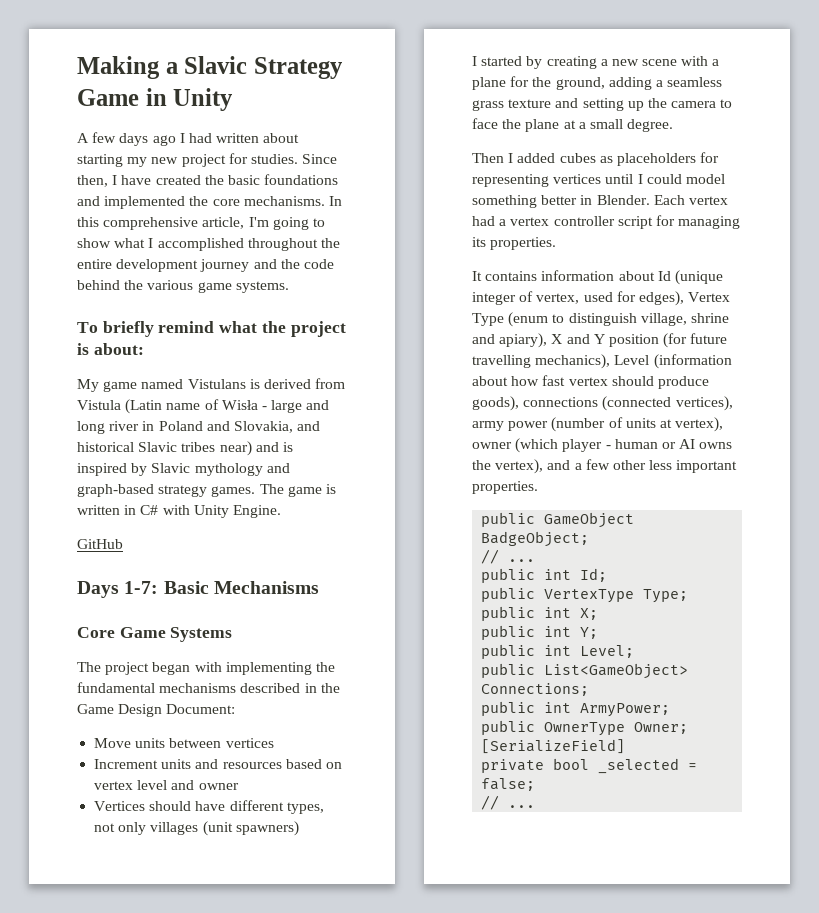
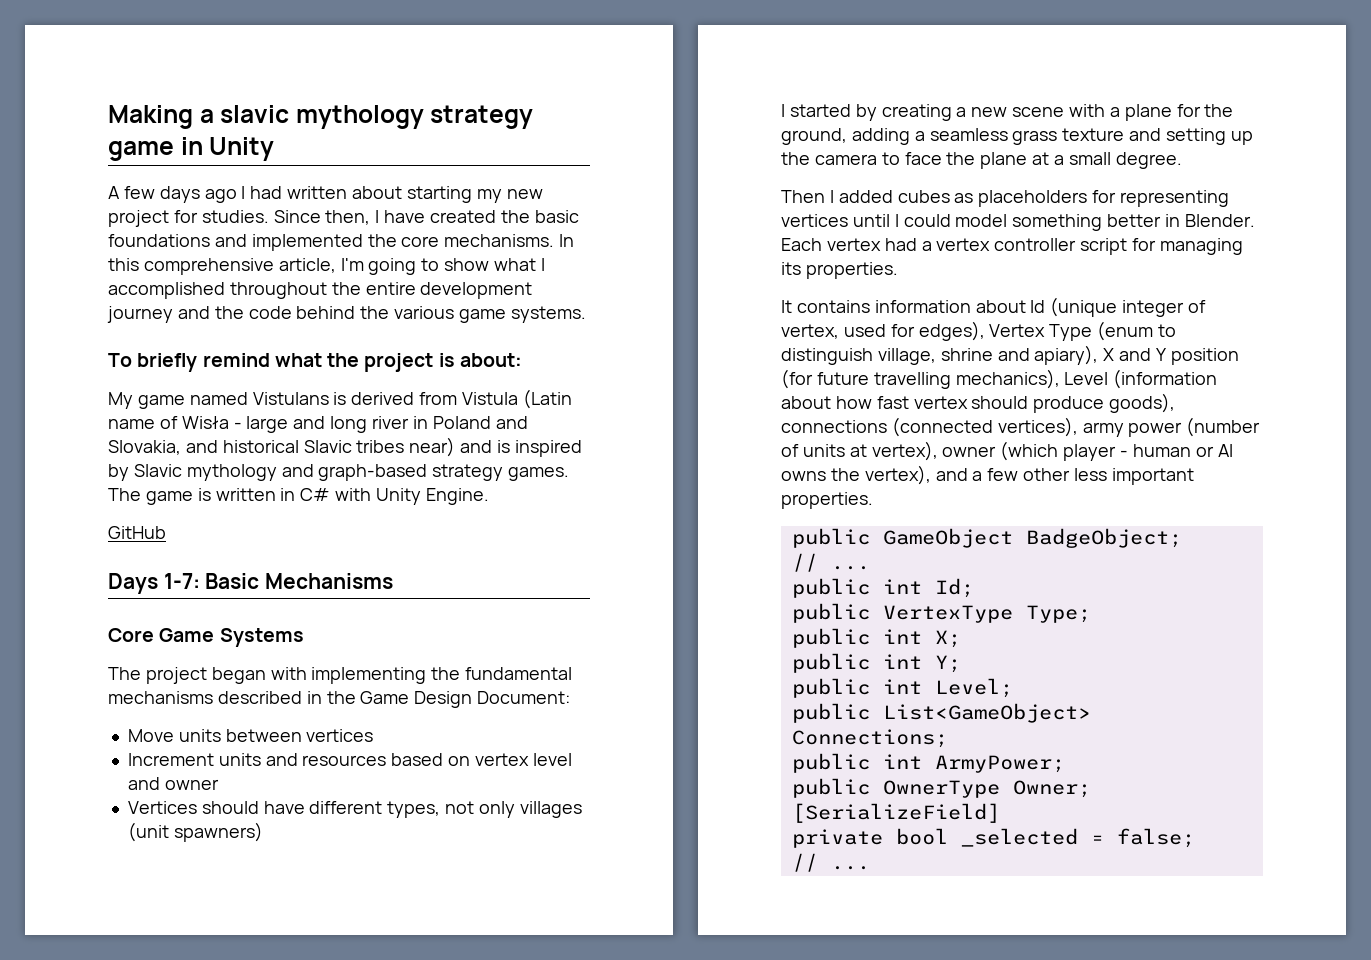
[184,56,343,79] [77,89,139,106] Slavic Strategy Game -> [220,105,534,129] [108,141,174,161] slavic mythology strategy game

